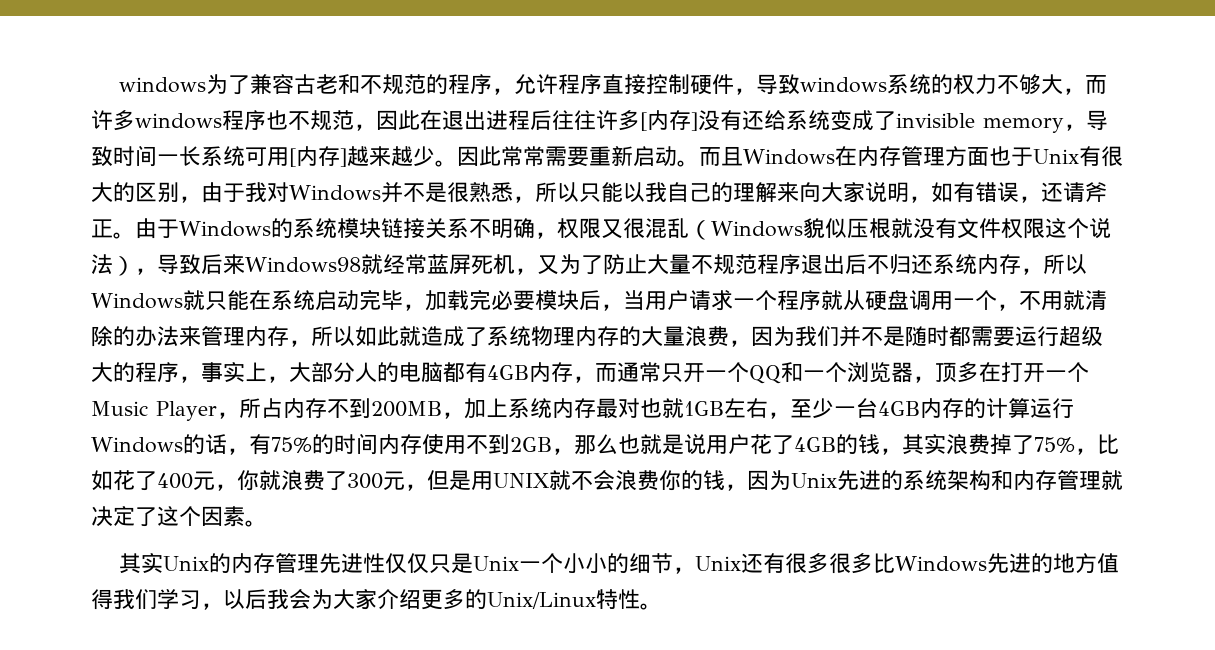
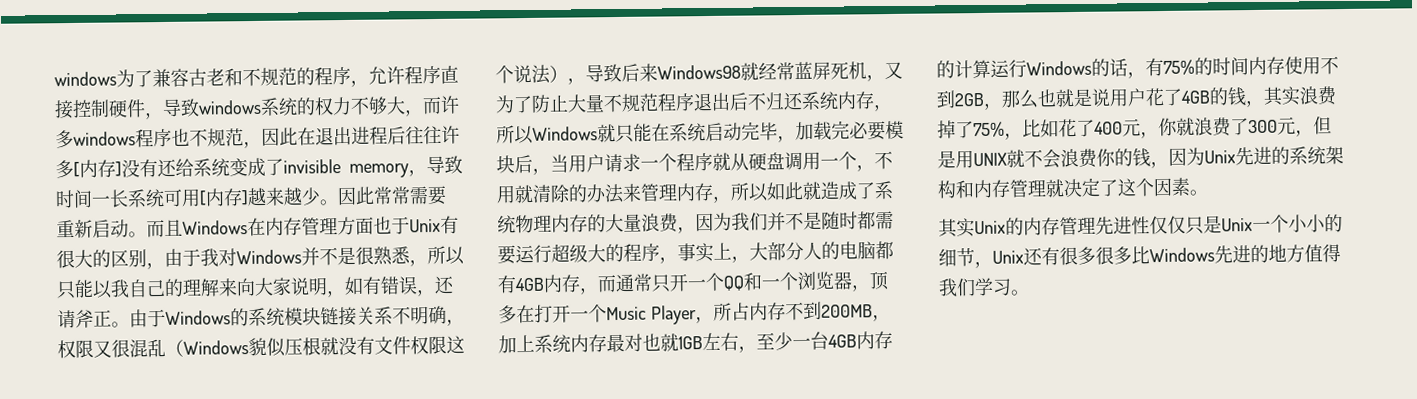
[201,589,640,610] ，以后我会为大家介绍更多的Unix/Linux特性 -> (1012, 287) none

